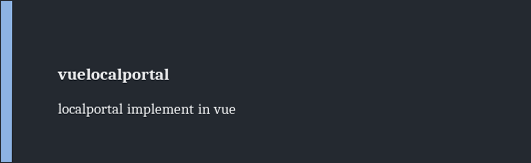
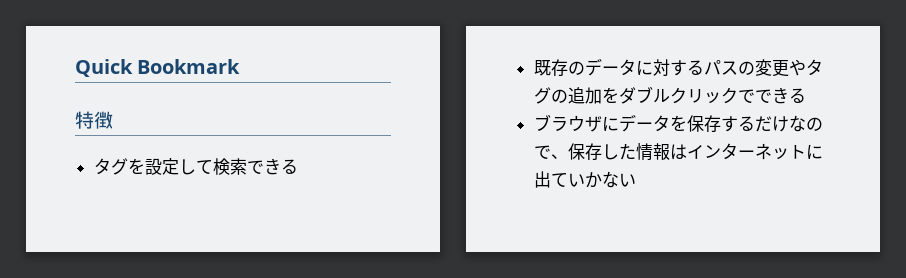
[56,67,170,83] [57,102,236,117] vuelocalportal // localportal implement in vue -> [75,59,241,77] [75,111,113,129] [93,158,298,175] [533,58,823,77] [533,86,806,104] [533,114,823,132] [533,143,823,161] [533,171,636,188] Quick Bookmark // 特徴 // タグを設定して検索できる // 既存のデータに対するパスの変更やタグの追加をダブルクリックでできる // ブラウザにデータを保存するだけなので、保存した情報はインターネットに出ていかない

